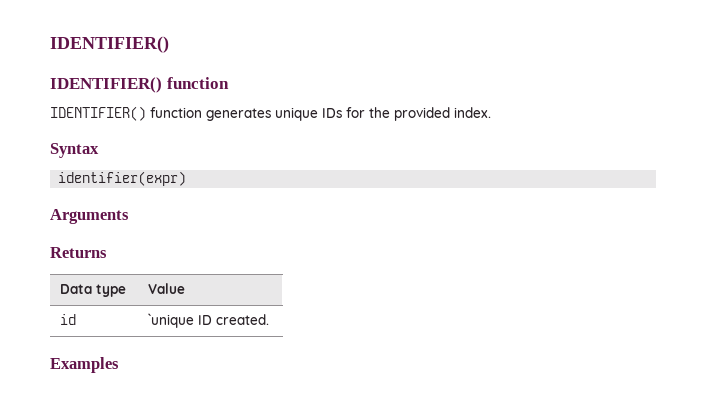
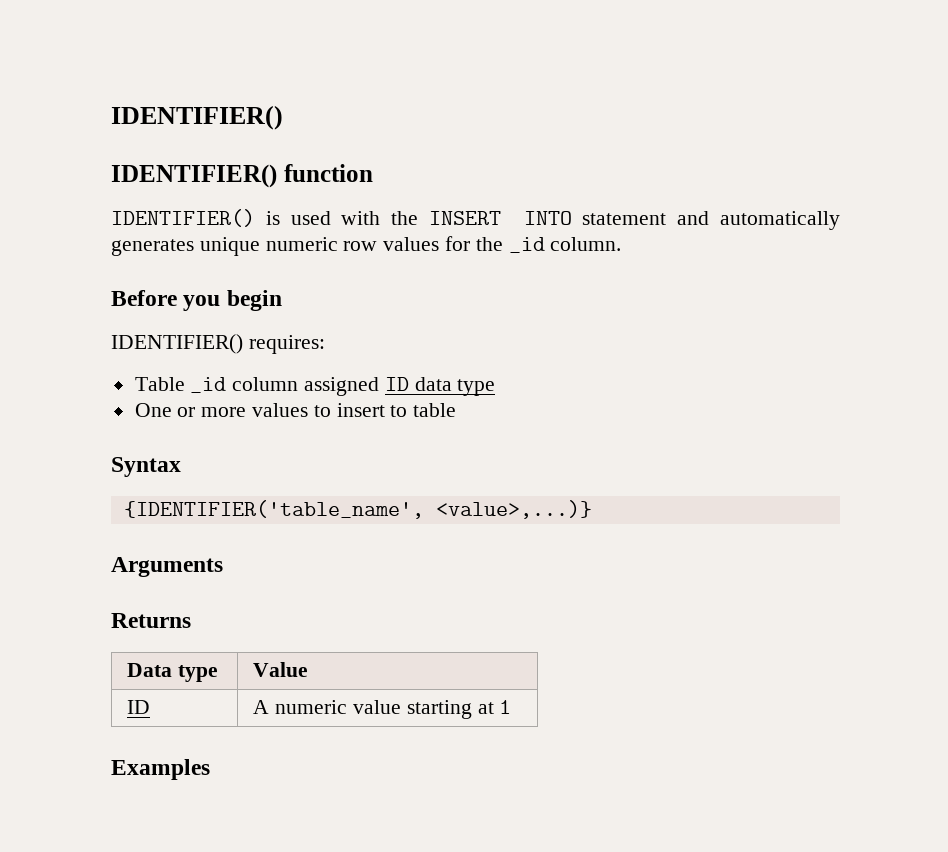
[150,107,491,121] function generates unique IDs for the provided index. -> [265,211,840,230] [111,236,622,256] [111,290,282,311] [111,334,325,354] [134,377,496,396] [134,403,457,417] is used with the INSERT INTO statement and automatically generates unique numeric row values for the _id column. // Before you begin // IDENTIFIER() requires: // Table _id column assigned ID data type // One or more values to insert to table
[58,171,187,186] identifier(expr) -> [123,500,592,519] {IDENTIFIER('table_name', <value>,...)}
[60,314,77,325] [148,313,270,328] id | `unique ID created. -> [127,700,151,714] [253,700,512,719] ID | A numeric value starting at 1

